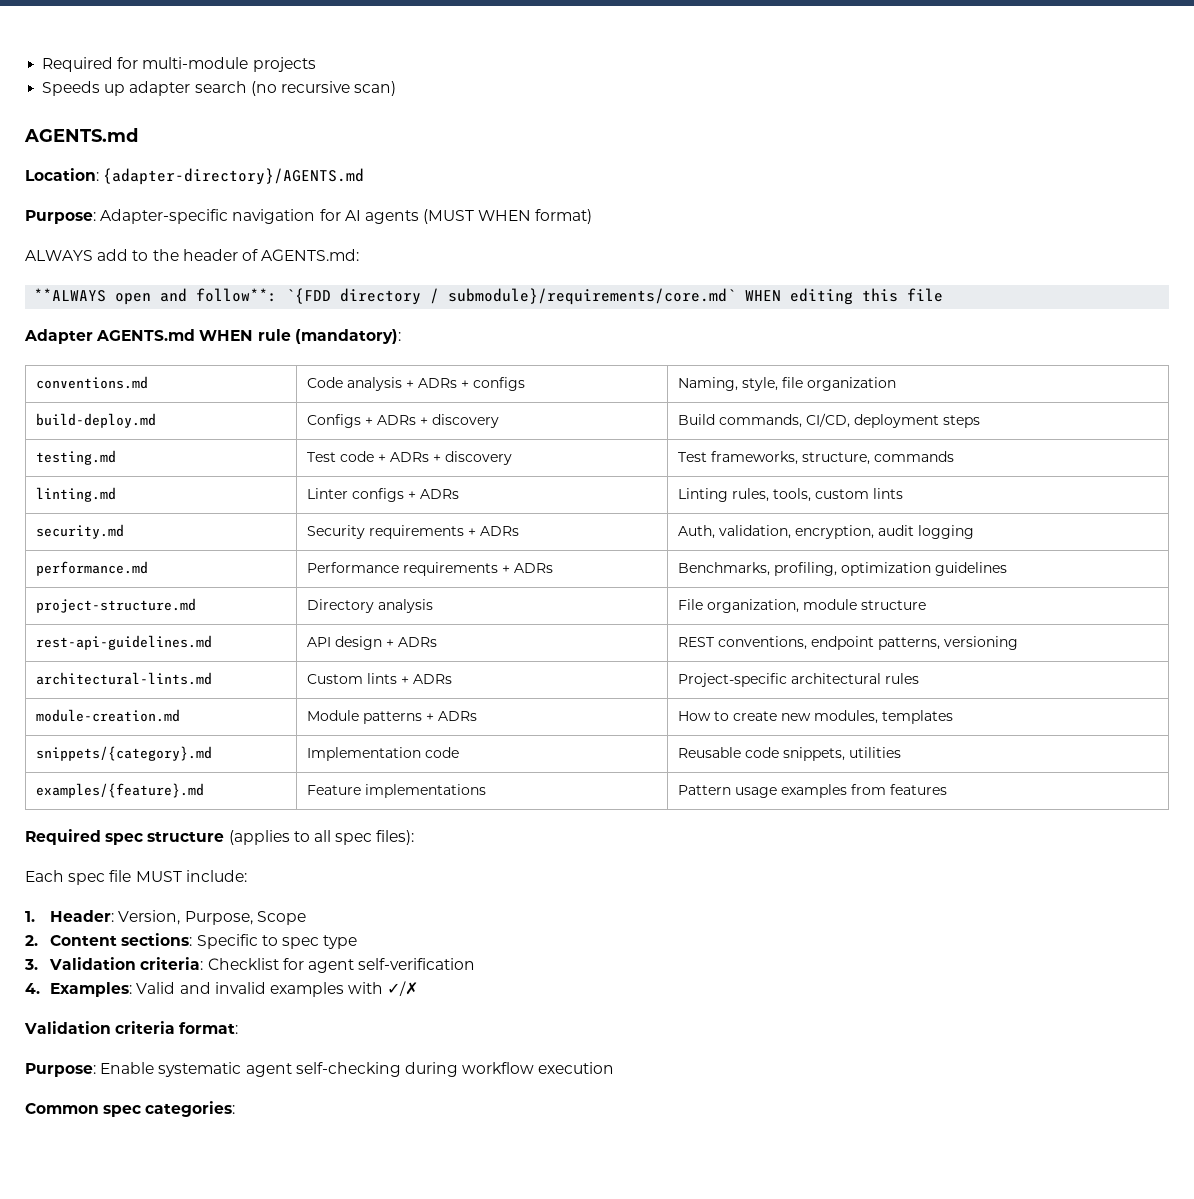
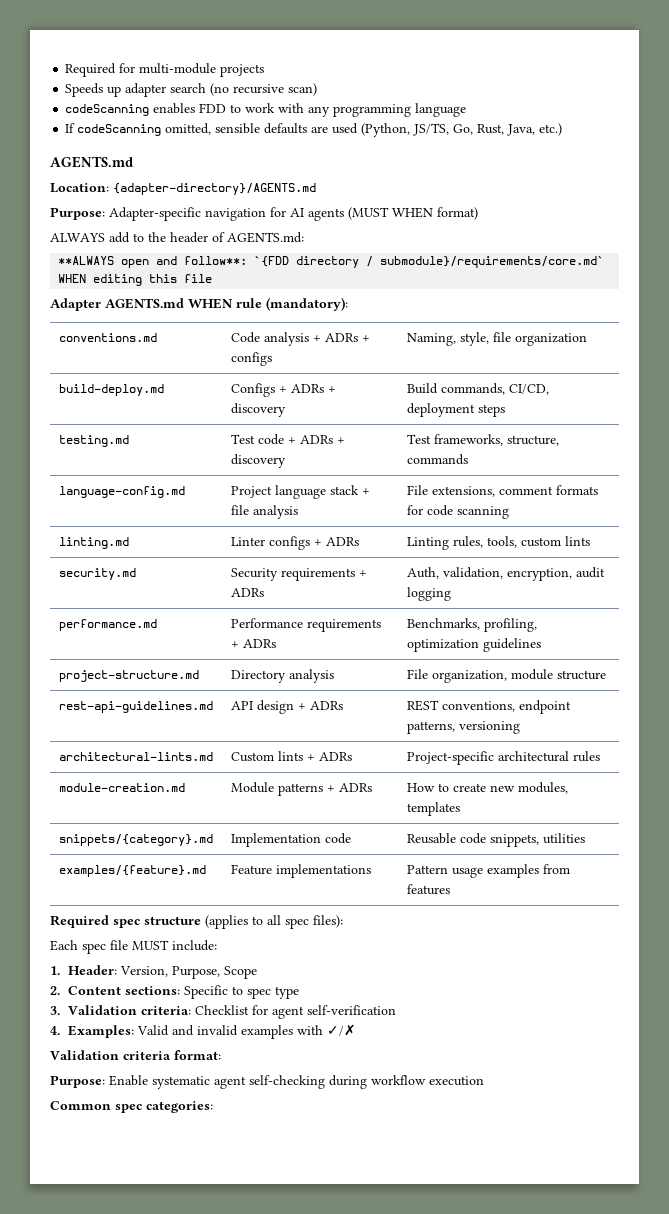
(397, 88) none -> [65,103,467,117] [65,123,563,137] // codeScanning enables FDD to work with any programming language // If codeScanning omitted, sensible defaults are used (Python, JS/TS, Go, Rust, Java, etc.)
(954, 456) none -> [58,486,185,498] [230,485,370,499] [230,505,298,519] [406,485,598,497] [406,505,509,519] // language-config.md | Project language stack + file analysis | File extensions, comment formats for code scanning

